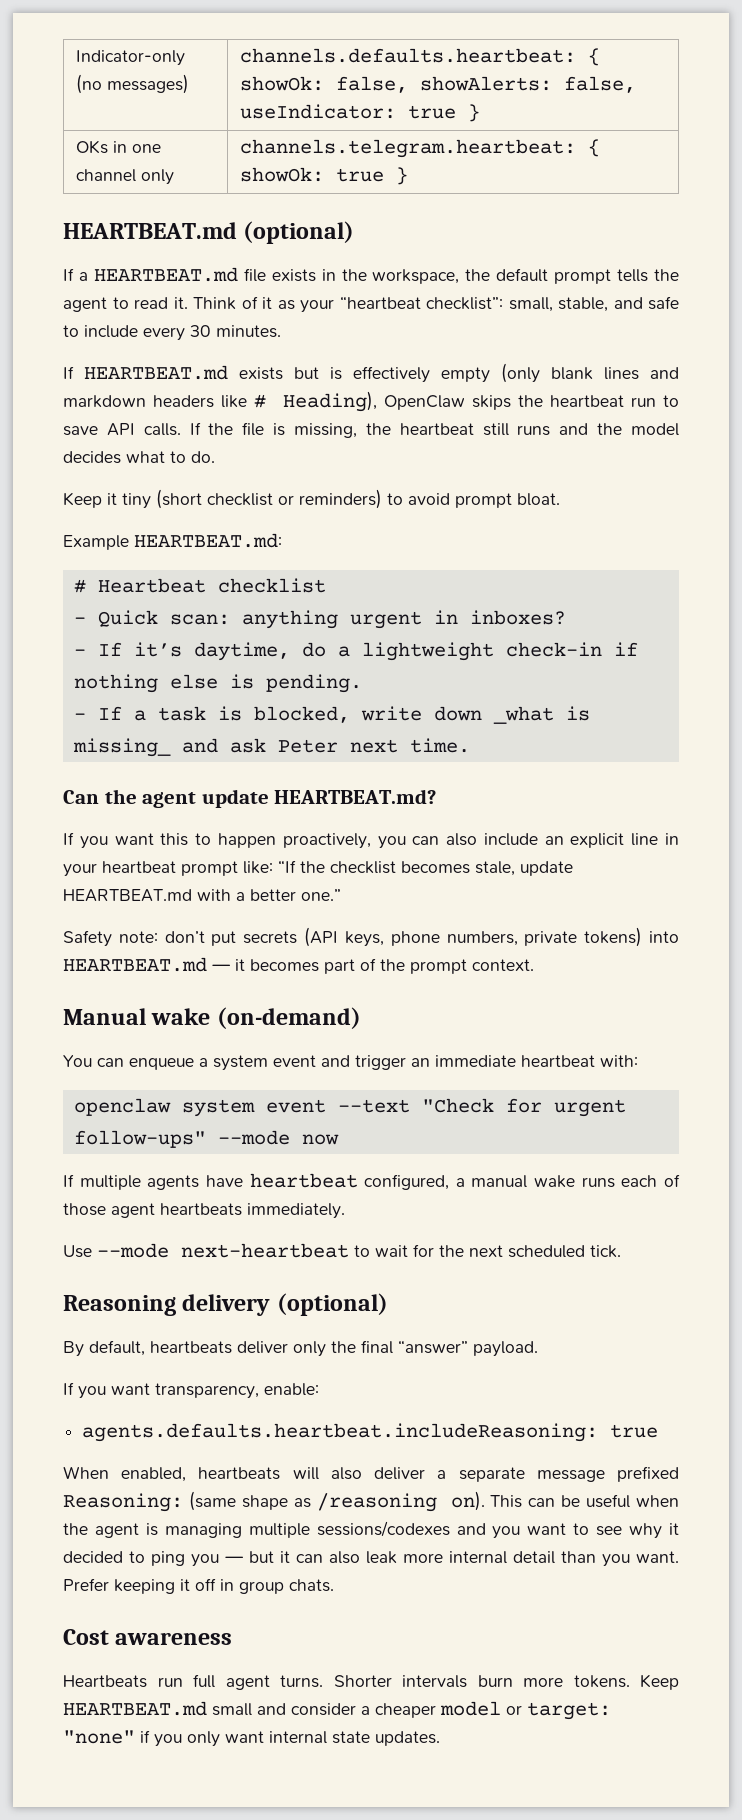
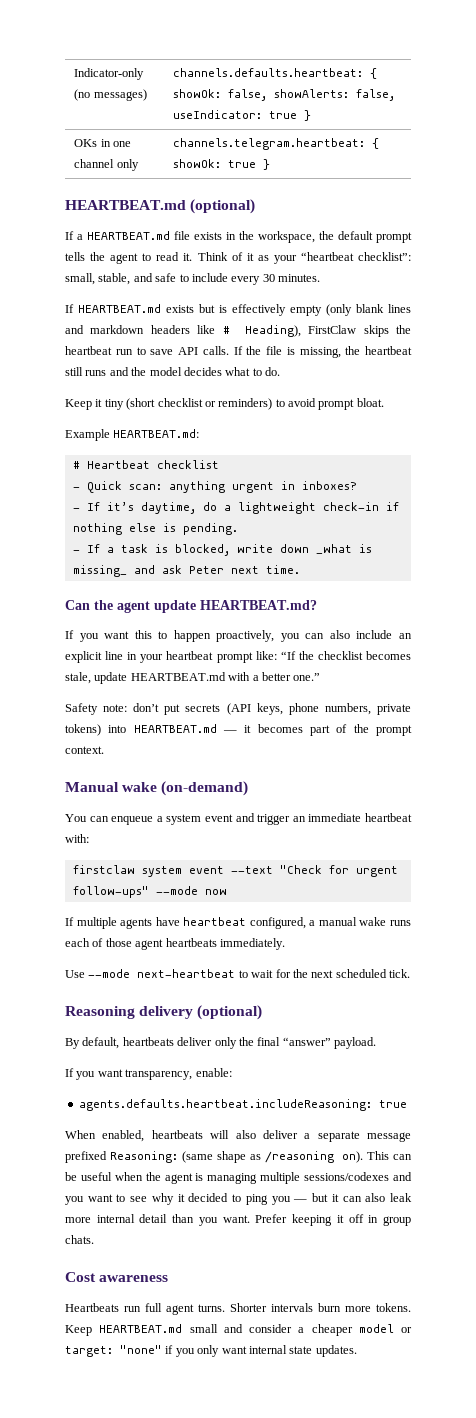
[383,395,465,410] OpenClaw -> [308,325,357,334] FirstClaw
[73,1098,171,1116] openclaw -> [72,865,135,874] firstclaw

